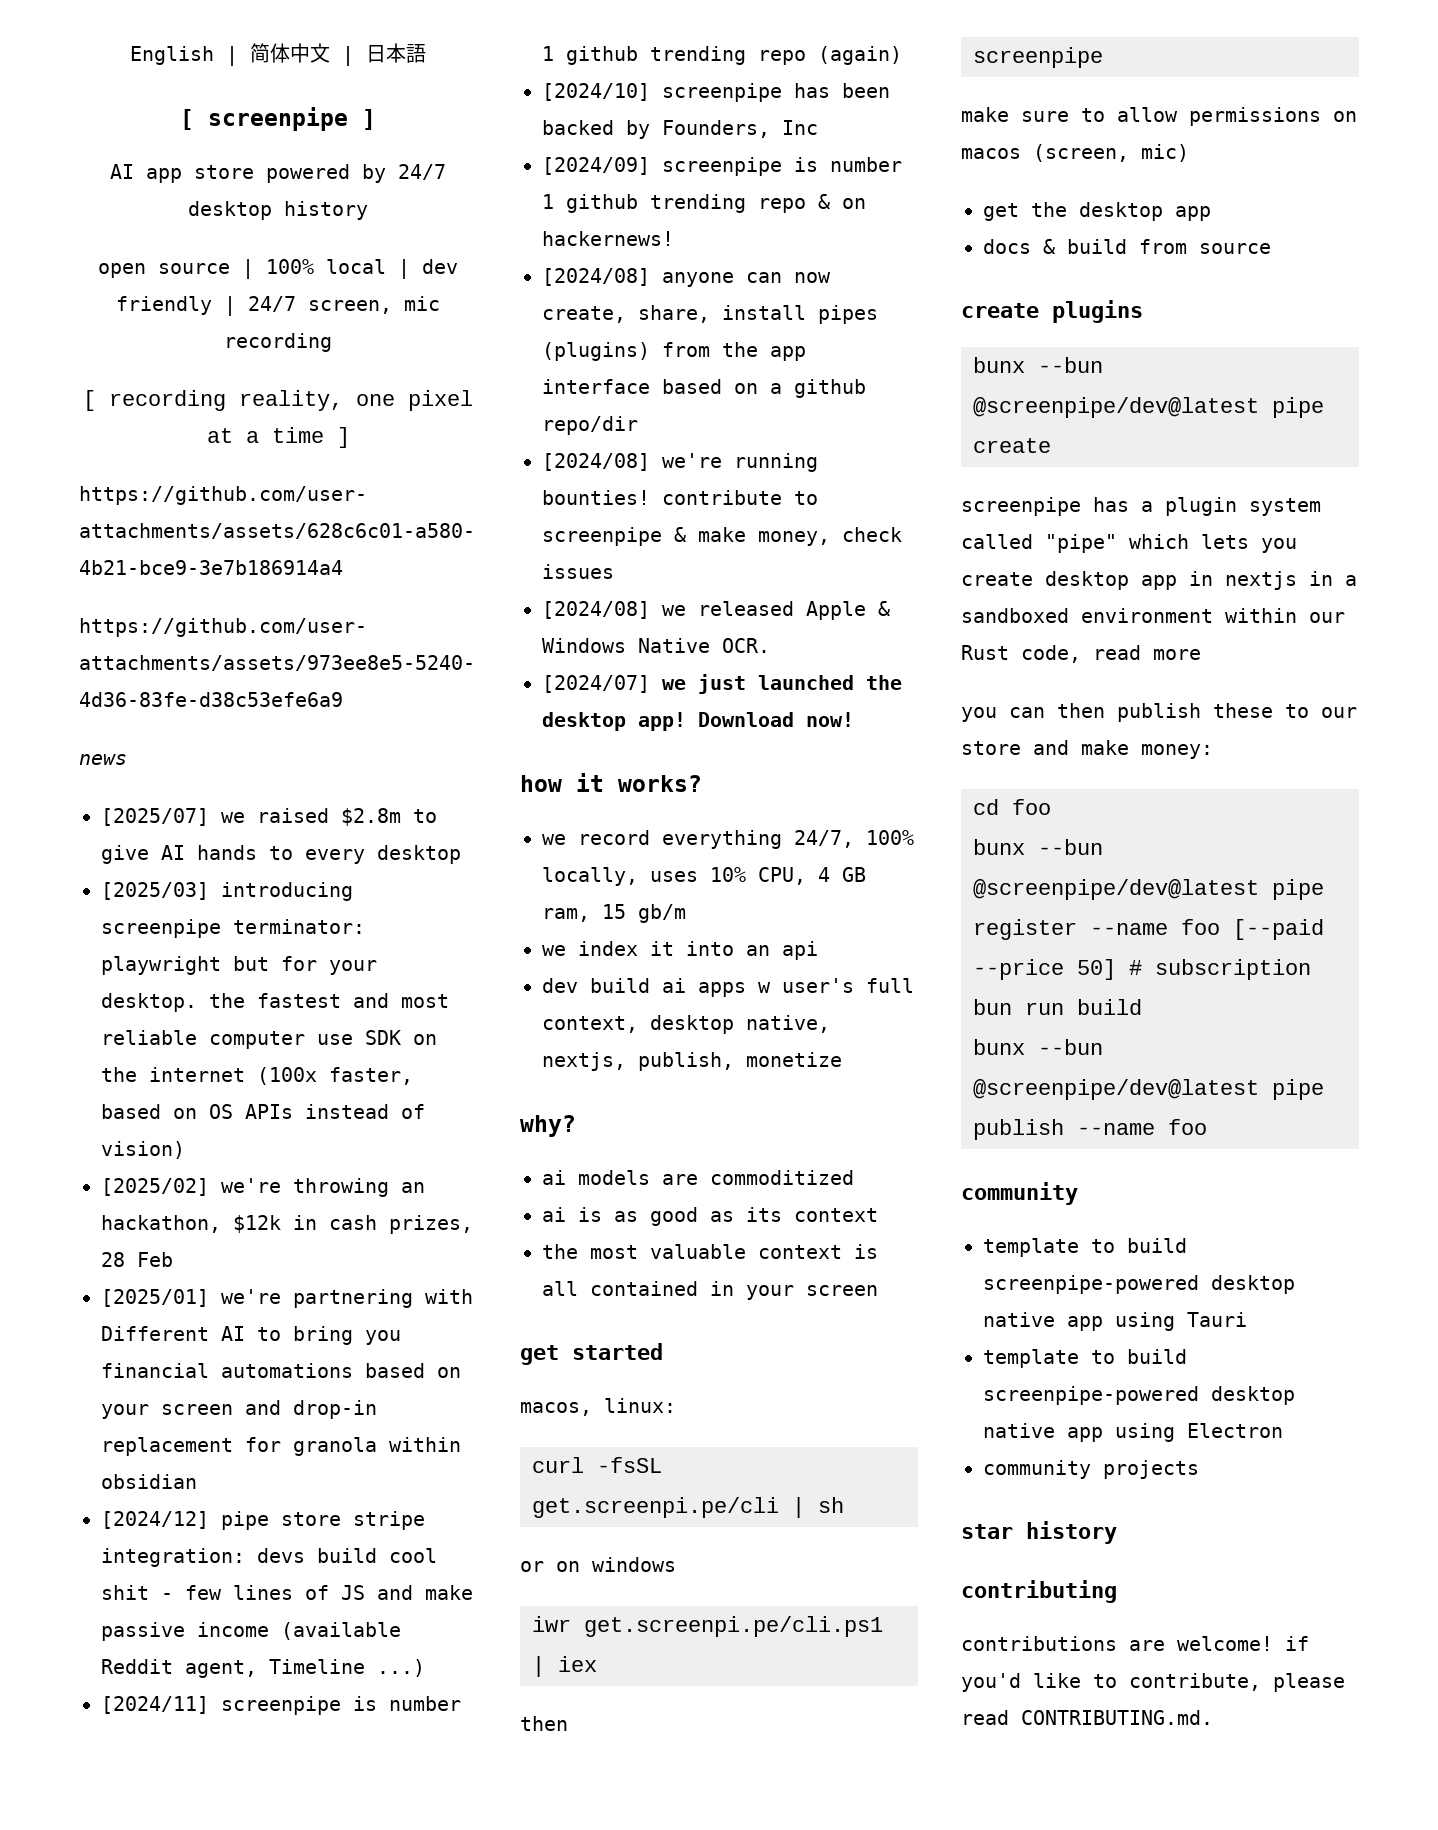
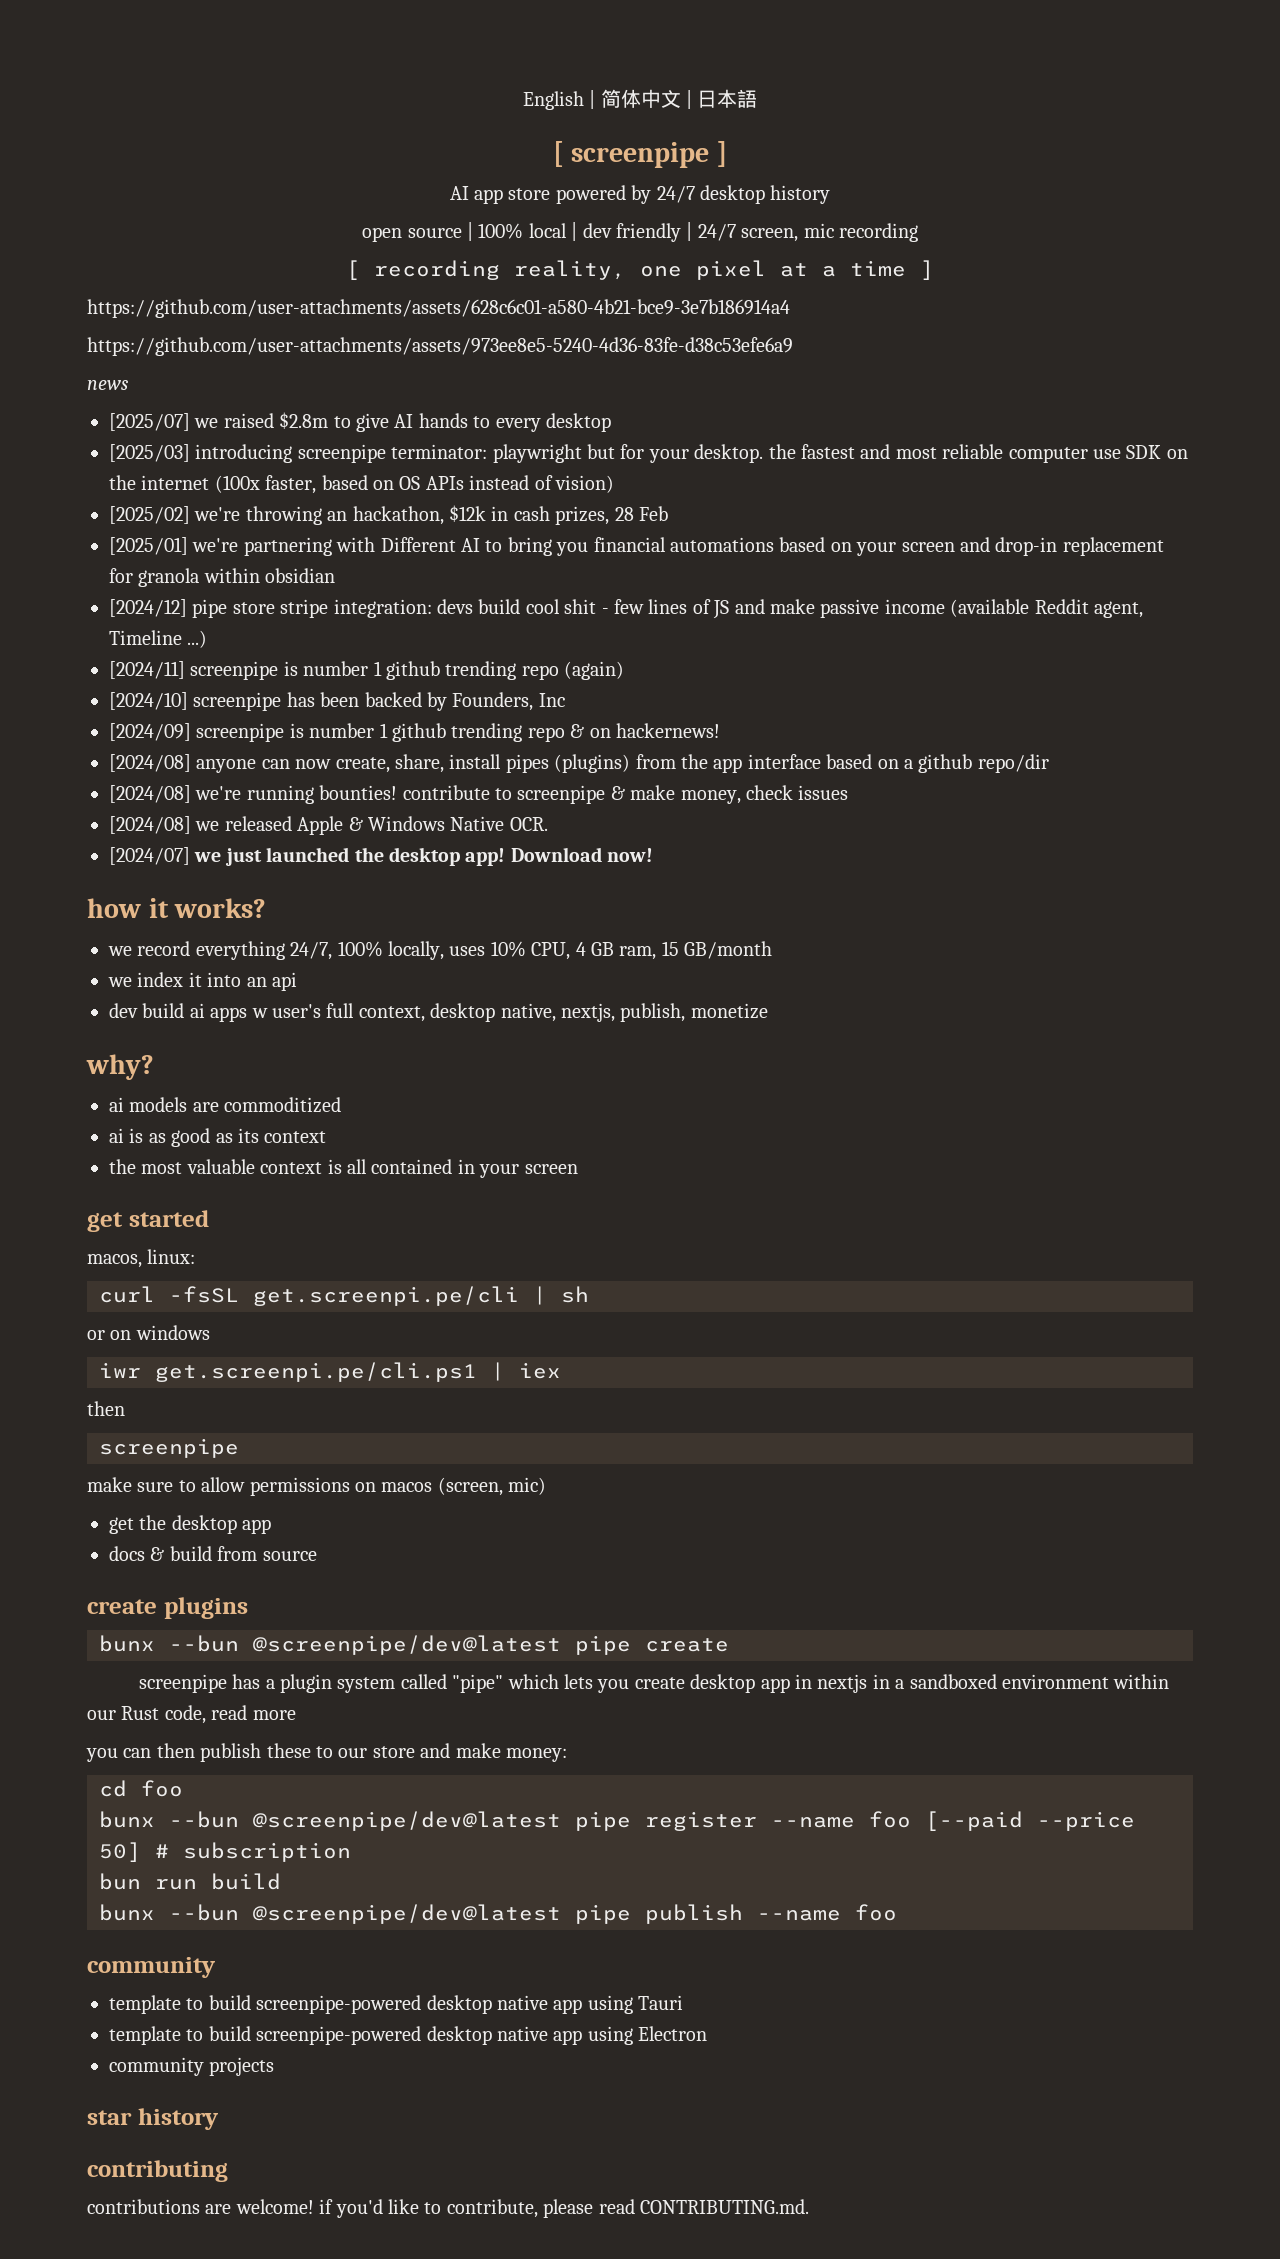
[638,904,686,923] gb/m -> [684,941,773,959] GB/month

